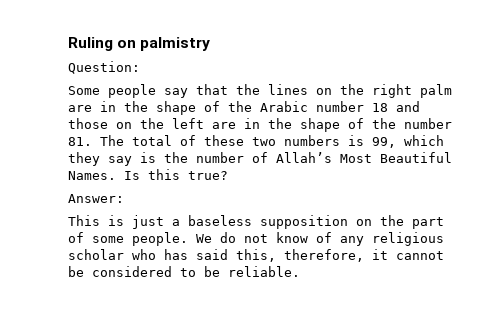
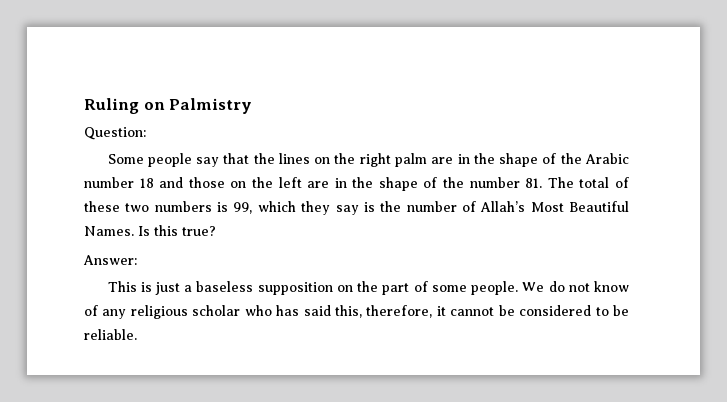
[140,37,211,51] palmistry -> [169,98,253,114] Palmistry

